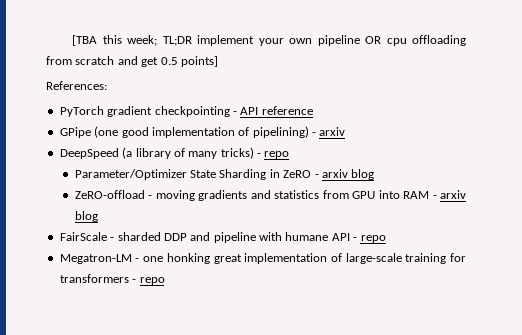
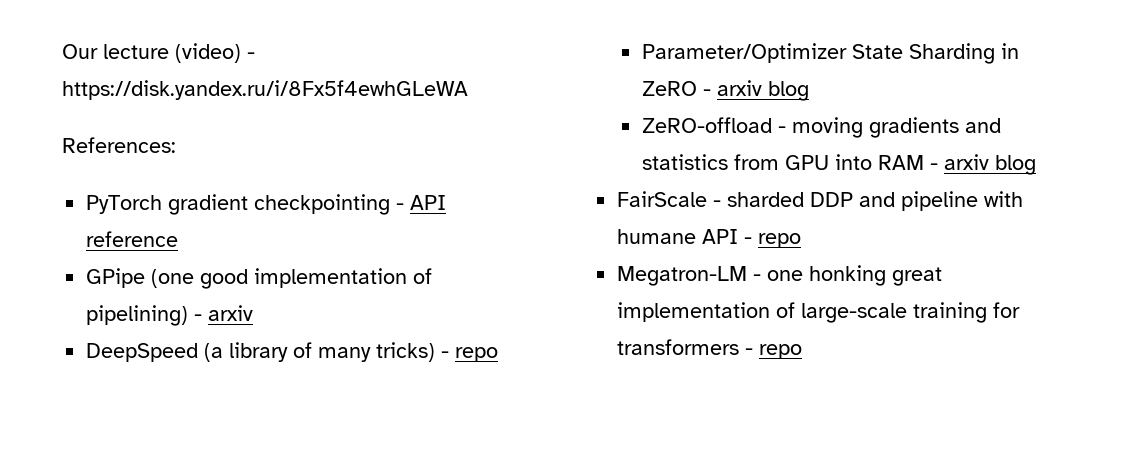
[72,35,466,46] [46,56,218,67] [TBA this week; TL;DR implement your own pipeline OR cpu offloading from scratch and get 0.5 points] -> [62,43,255,63] [62,80,468,100] Our lecture (video) - https://disk.yandex.ru/i/8Fx5f4ewhGLeWA

